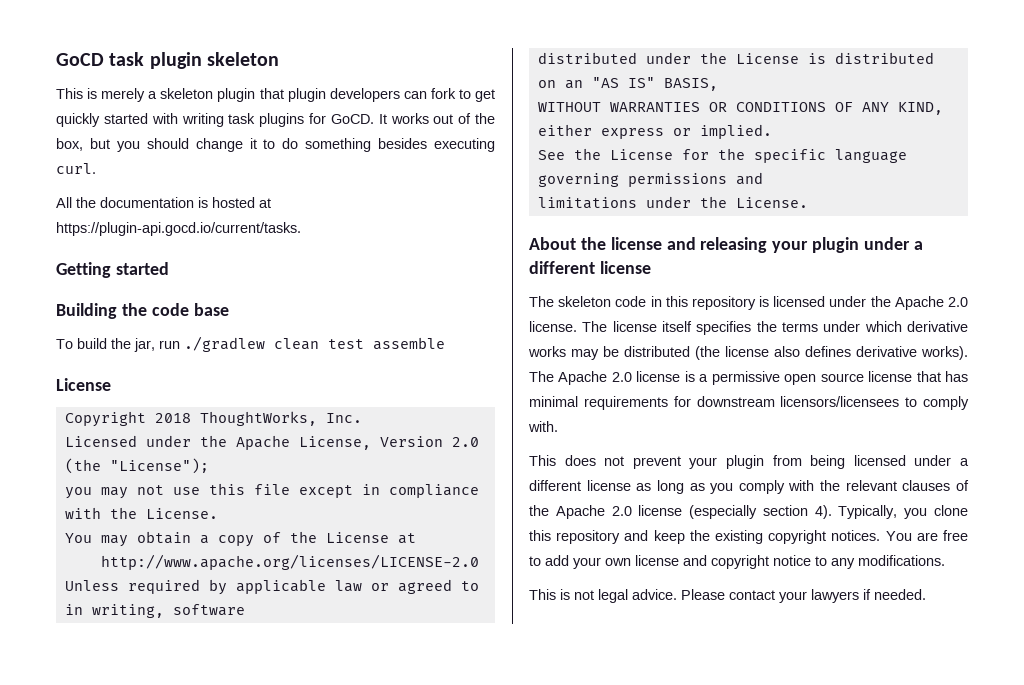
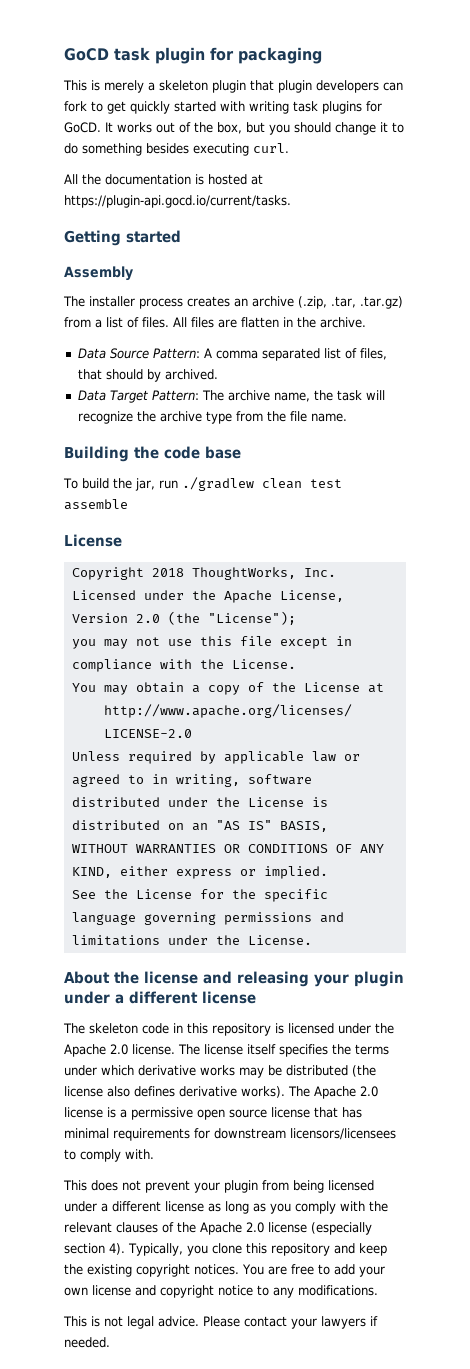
[206,52,279,66] skeleton -> [210,47,322,64] for packaging
(169, 268) none -> [64,266,133,281] [63,296,403,309] [64,317,366,328] [77,348,387,361] [77,369,218,382] [77,390,385,403] [77,411,347,424] // Assembly // The installer process creates an archive (.zip, .tar, .tar.gz) from a list of files. All files are flatten in the archive. // Data Source Pattern: A comma separated list of files, that should by archived. // Data Target Pattern: The archive name, the task will recognize the archive type from the file name.

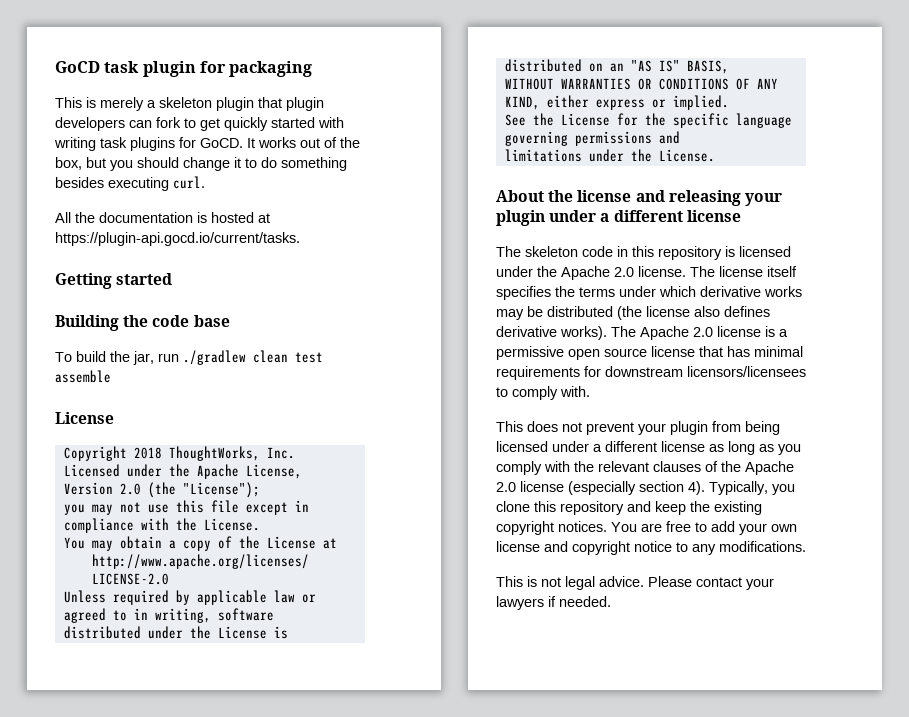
[64,266,133,281] [63,296,403,309] [64,317,366,328] [77,348,387,361] [77,369,218,382] [77,390,385,403] [77,411,347,424] // Assembly // The installer process creates an archive (.zip, .tar, .tar.gz) from a list of files. All files are flatten in the archive. // Data Source Pattern: A comma separated list of files, that should by archived. // Data Target Pattern: The archive name, the task will recognize the archive type from the file name. -> (173, 279) none

